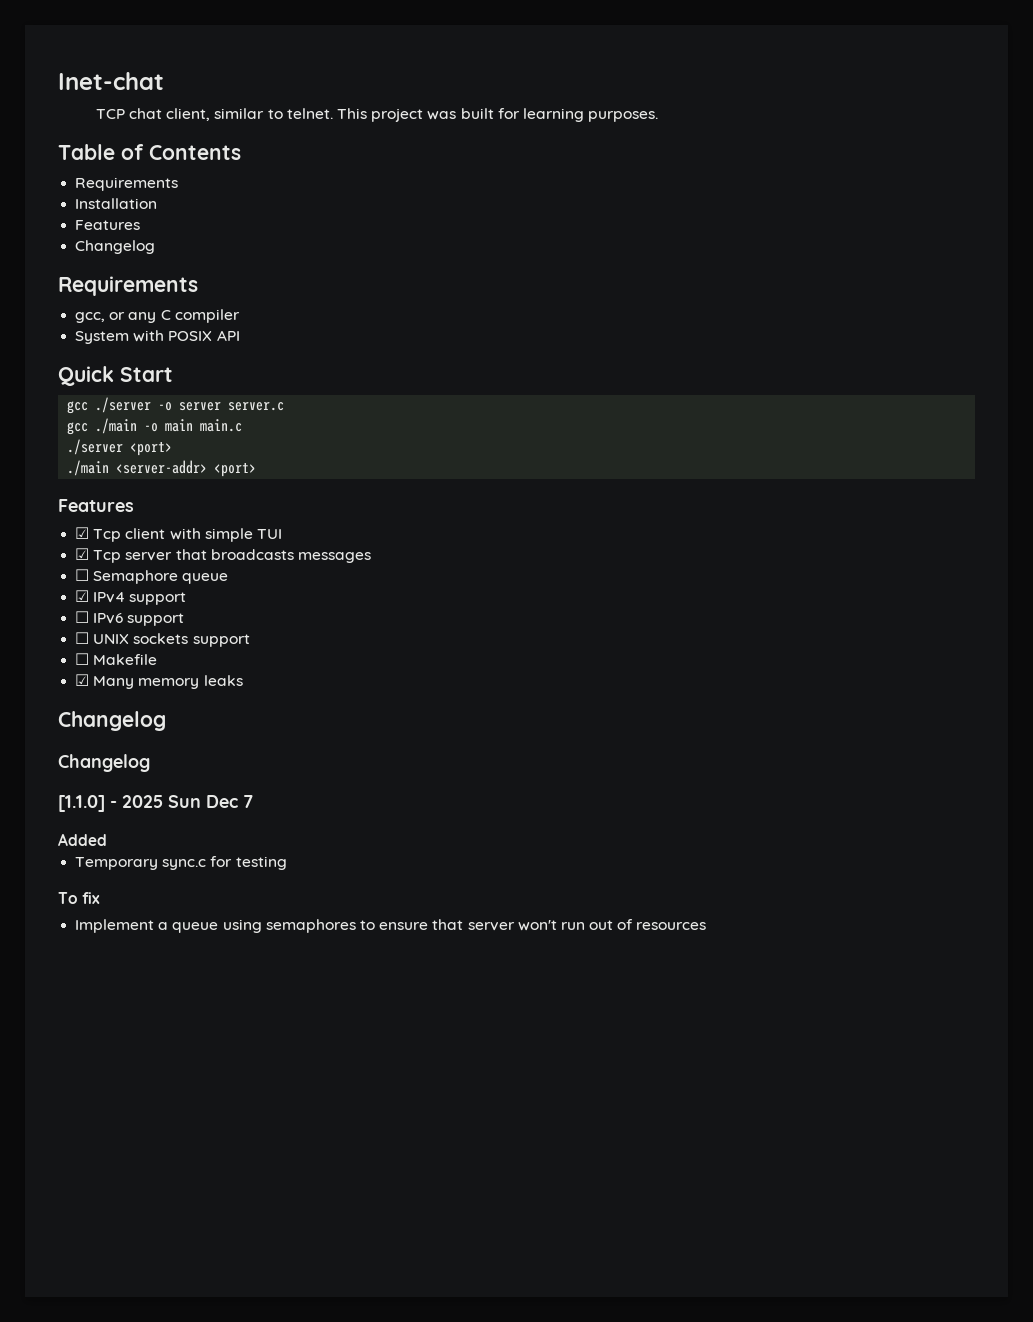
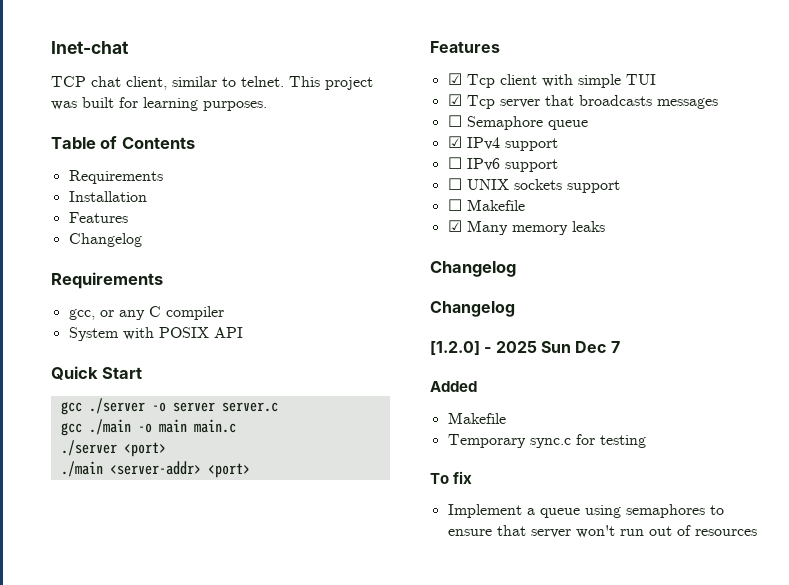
[58,795,105,812] [1.1.0] -> [430,341,480,355] [1.2.0]
(107, 839) none -> [447,412,506,424] // Makefile

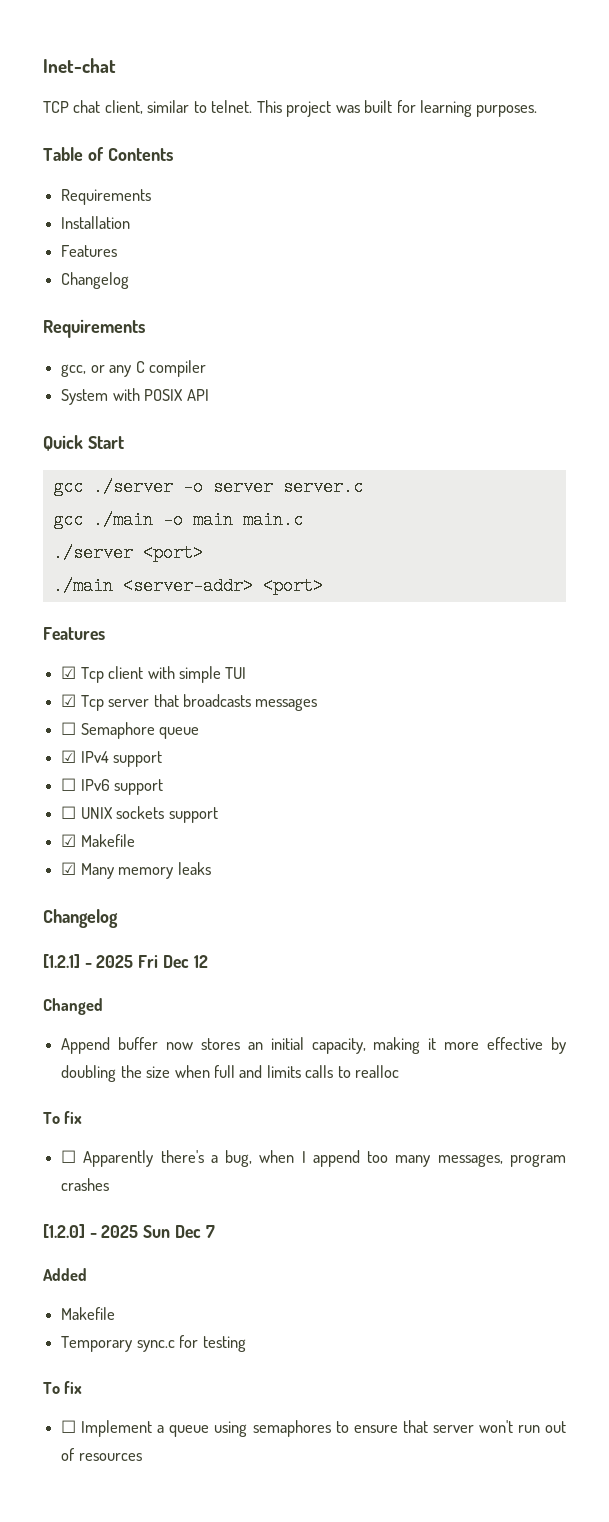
[447,199,462,211] ☐ -> [61,834,77,847] ☑
[430,301,515,317] Changelog -> [43,954,208,968] [43,998,103,1015] [61,1037,566,1054] [61,1065,400,1082] [43,1111,83,1124] [61,1150,566,1167] [61,1178,110,1191] [1.2.1] - 2025 Fri Dec 12 // Changed // Append buffer now stores an initial capacity, making it more effective by doubling the size when full and limits calls to realloc // To fix // ☐ Apparently there's a bug, when I append too many messages, program crashes
(473, 477) none -> [61,1420,77,1433] ☐

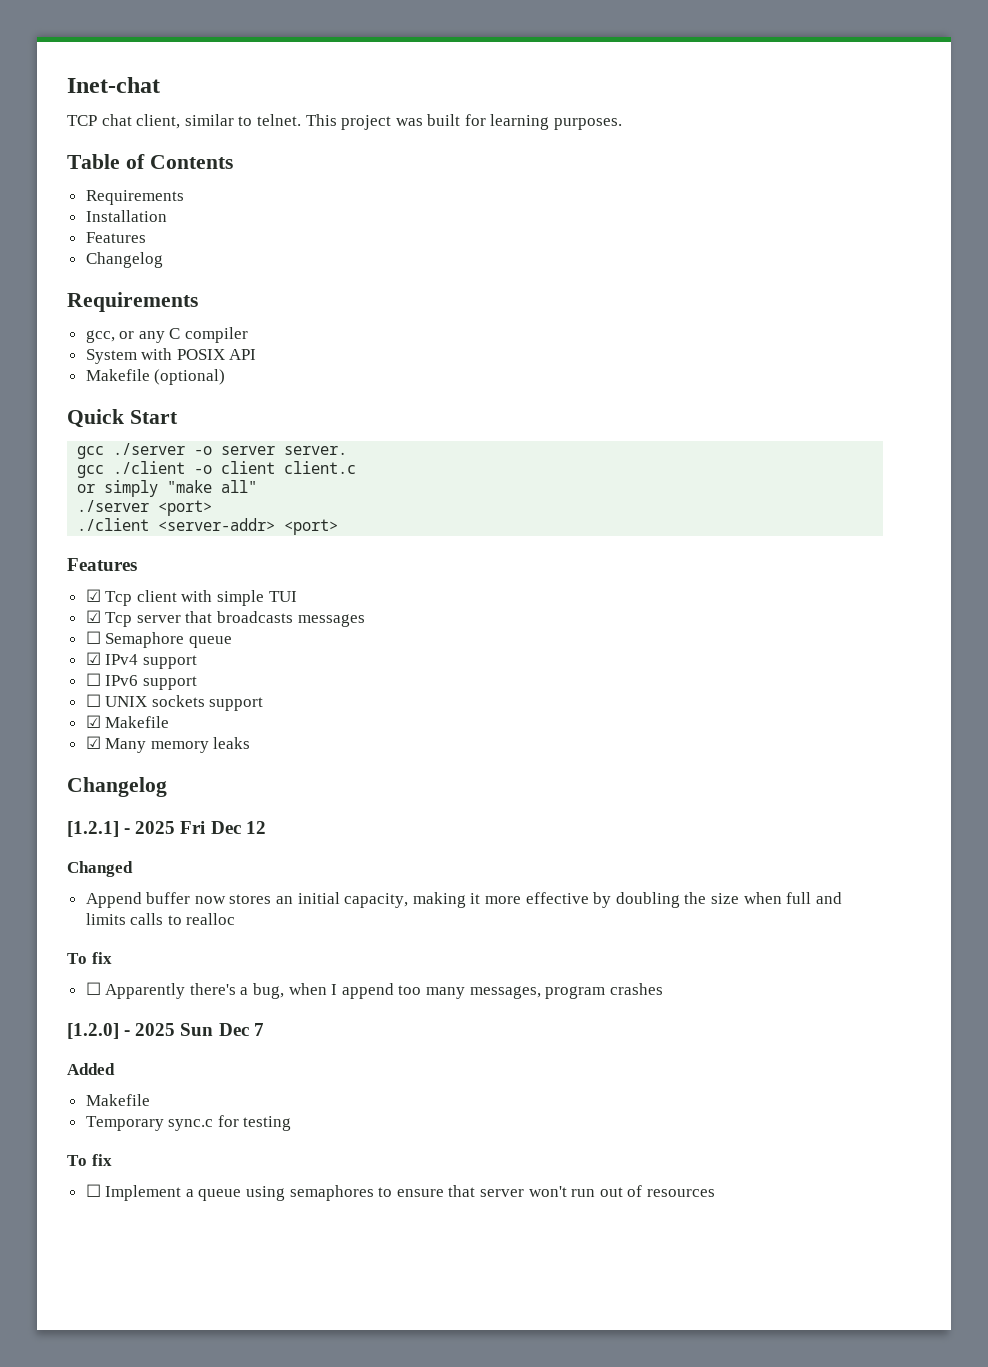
(209, 395) none -> [85,369,226,385] // Makefile (optional)
[282,478,363,496] [52,511,303,529] server.c // gcc ./main -o main main.c -> [284,446,348,455] [77,461,357,478] [77,480,258,497] server. // gcc ./client -o client client.c // or simply "make all"
[52,577,113,595] ./main -> [77,518,150,531] ./client

